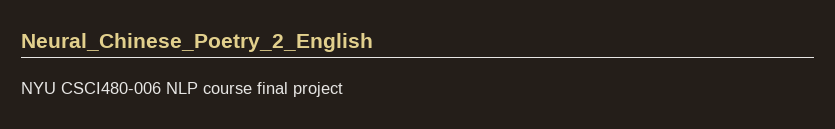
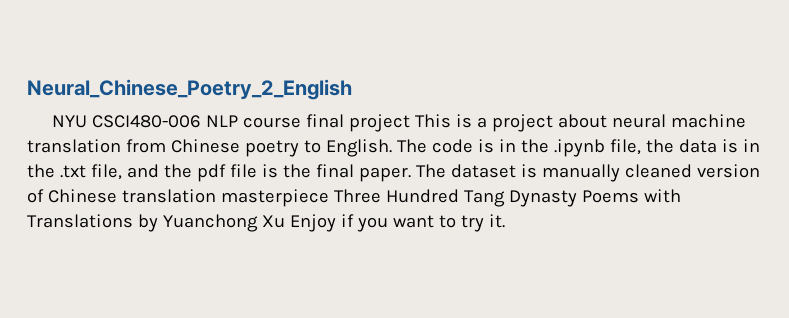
(343, 89) none -> [415,114,746,132] [27,139,760,157] [27,164,760,182] [27,189,681,207] [27,214,505,232] This is a project about neural machine translation from Chinese poetry to English. The code is in the .ipynb file, the data is in the .txt file, and the pdf file is the final paper. The dataset is manually cleaned version of Chinese translation masterpiece Three Hundred Tang Dynasty Poems with Translations by Yuanchong Xu Enjoy if you want to try it.

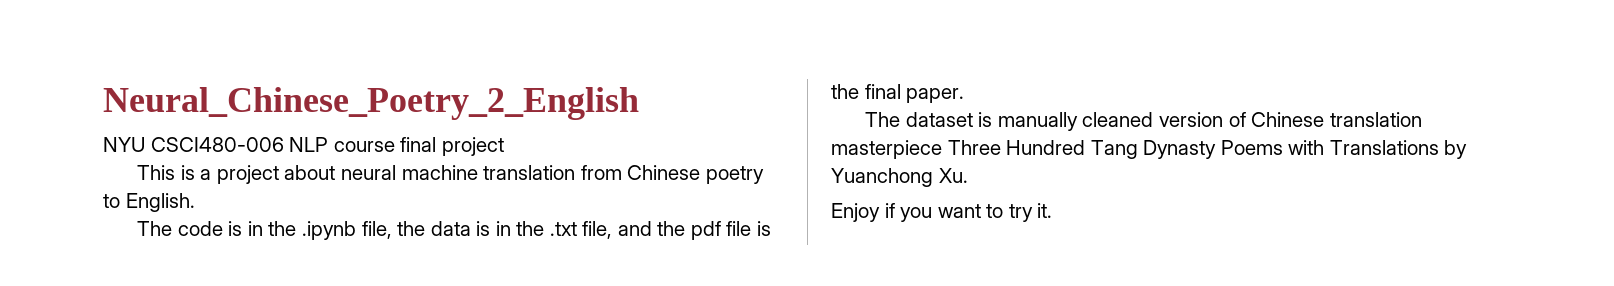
(411, 123) none -> (504, 146) //
(392, 148) none -> (195, 202) //
(411, 174) none -> (965, 95) //
[261,215,285,228] Xu -> [938,168,968,183] Xu. //

